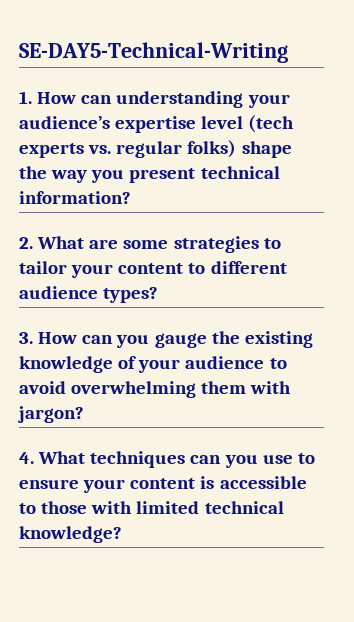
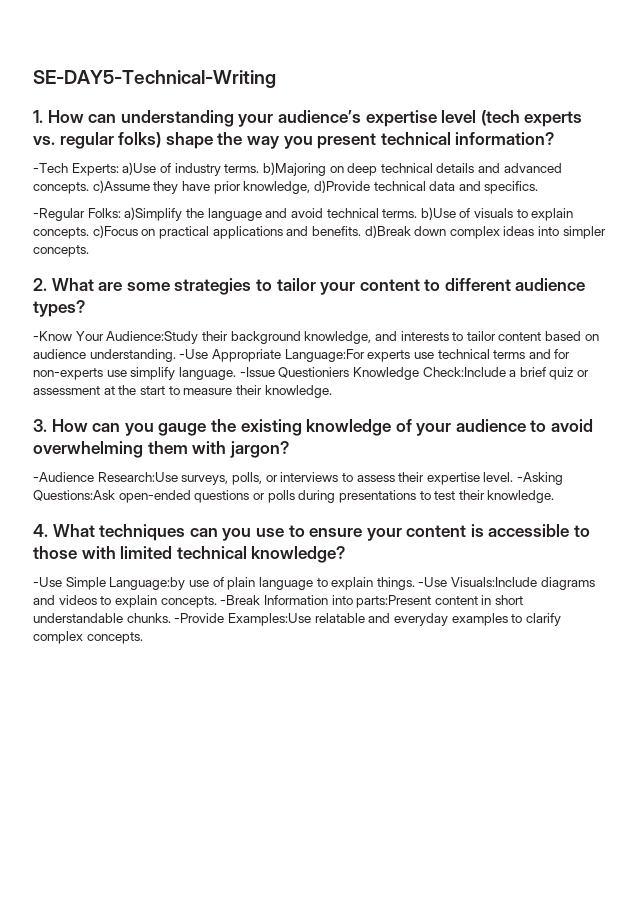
(131, 197) none -> [33,162,562,176] [33,180,539,194] [33,207,574,221] [33,225,606,239] [33,245,89,257] // -Tech Experts: a)Use of industry terms. b)Majoring on deep technical details and advanced concepts. c)Assume they have prior knowledge, d)Provide technical data and specifics. // -Regular Folks: a)Simplify the language and avoid technical terms. b)Use of visuals to explain concepts. c)Focus on practical applications and benefits. d)Break down complex ideas into simpler concepts.
(159, 295) none -> [33,331,599,344] [33,349,571,362] [33,367,590,380] [33,385,332,398] // -Know Your Audience:Study their background knowledge, and interests to tailor content based on audience understanding. -Use Appropriate Language:For experts use technical terms and for non-experts use simplify language. -Issue Questioniers Knowledge Check:Include a brief quiz or assessment at the start to measure their knowledge.
(84, 414) none -> [33,472,564,485] [33,490,555,503] // -Audience Research:Use surveys, polls, or interviews to assess their expertise level. -Asking Questions:Ask open-ended questions or polls during presentations to test their knowledge.
(122, 534) none -> [33,577,595,590] [33,595,524,608] [33,613,561,626] [33,631,143,644] // -Use Simple Language:by use of plain language to explain things. -Use Visuals:Include diagrams and videos to explain concepts. -Break Information into parts:Present content in short understandable chunks. -Provide Examples:Use relatable and everyday examples to clarify complex concepts.

